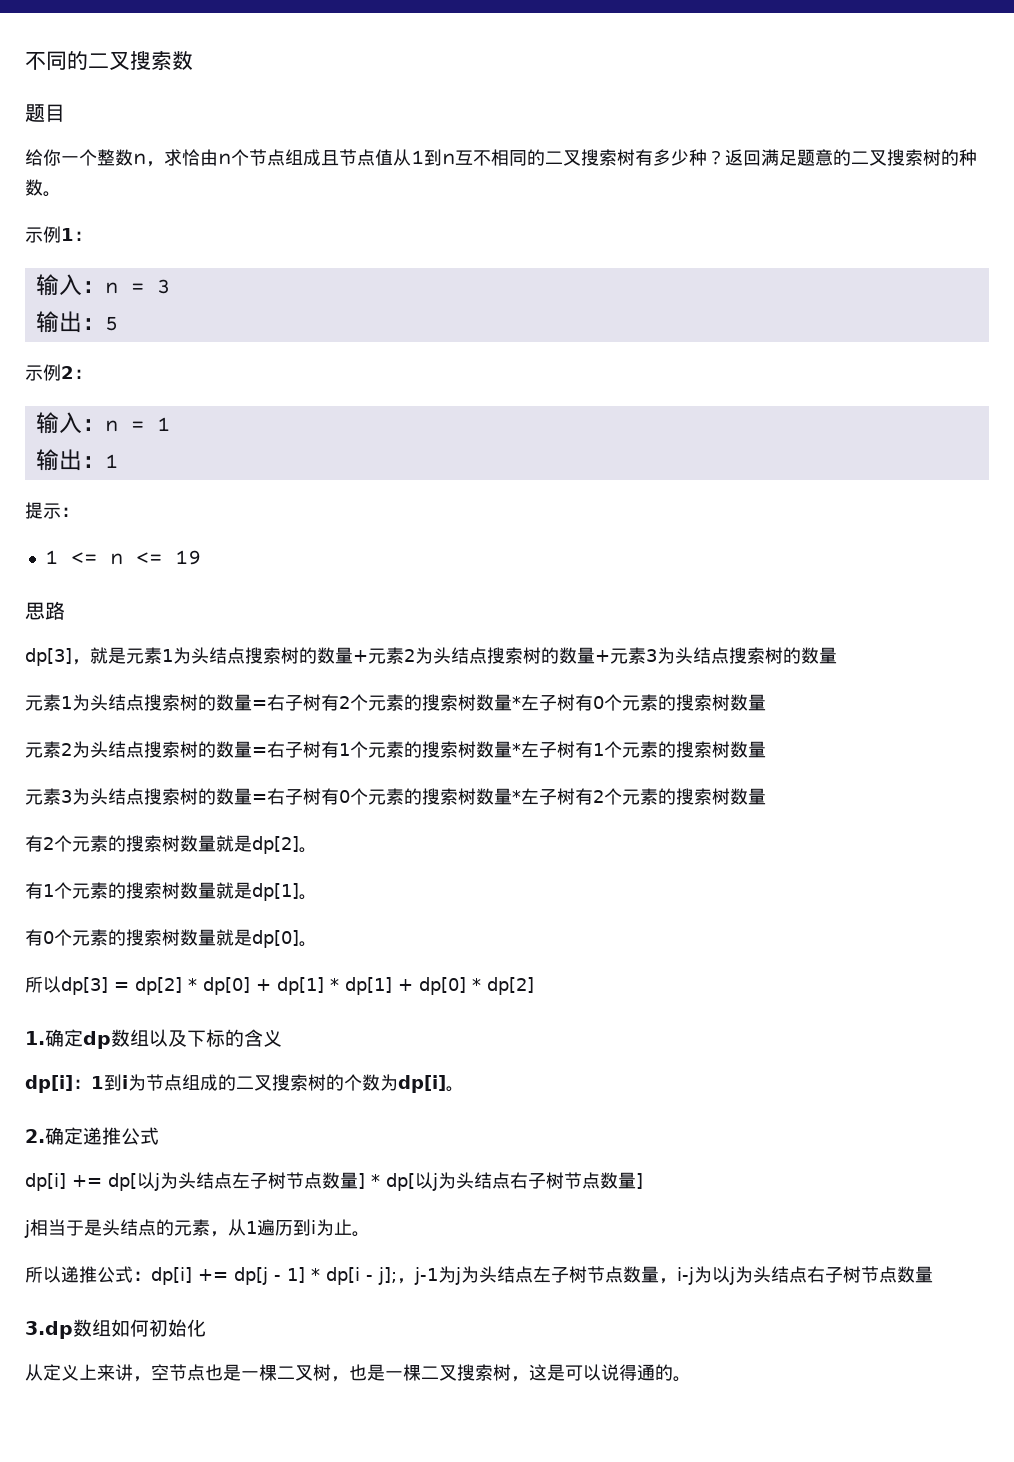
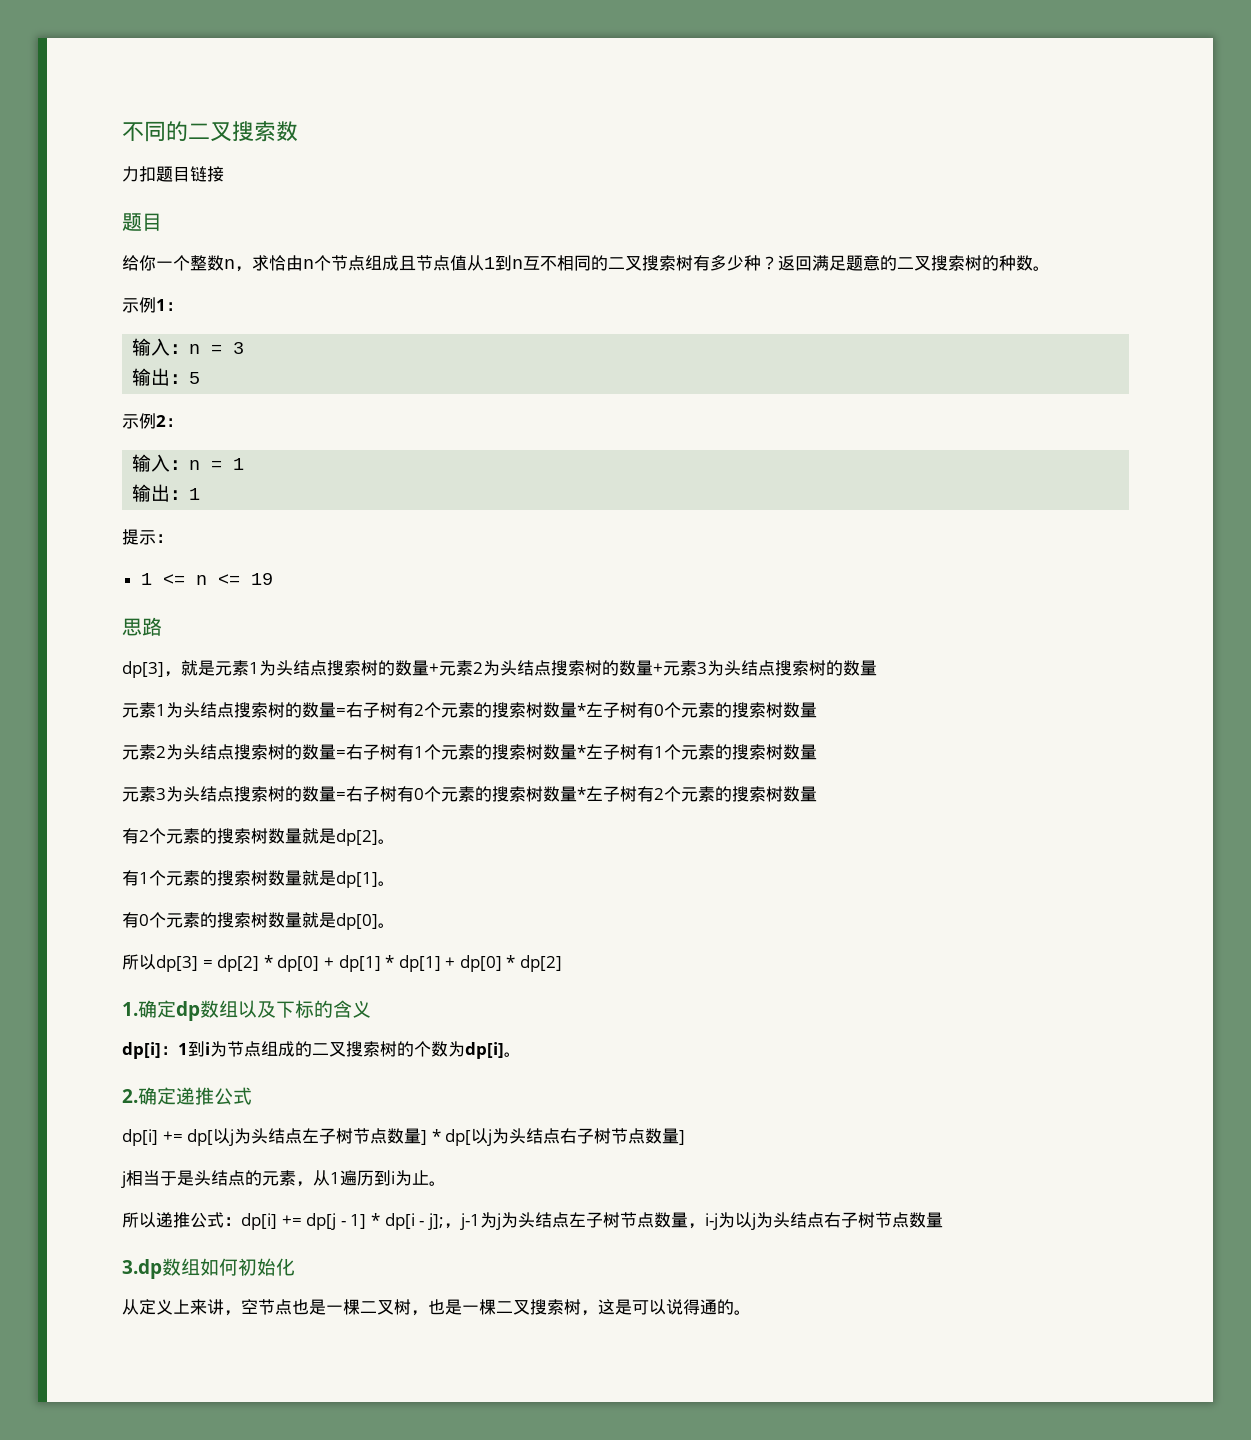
(193, 60) none -> [122,166,224,182] // 力扣题目链接

